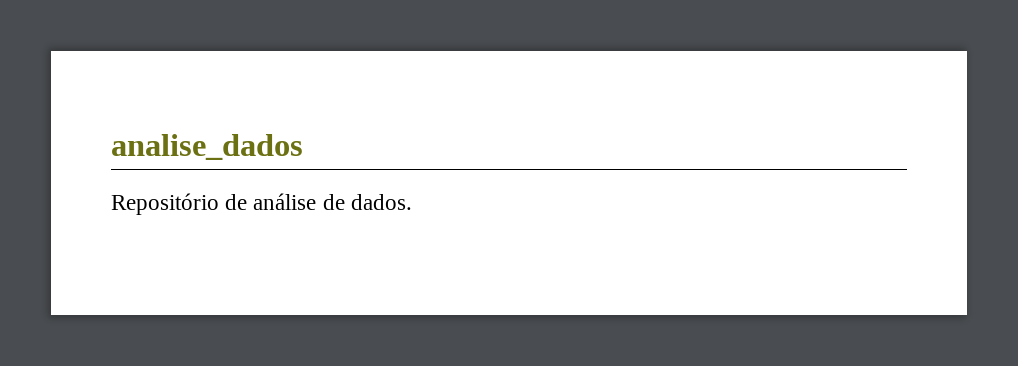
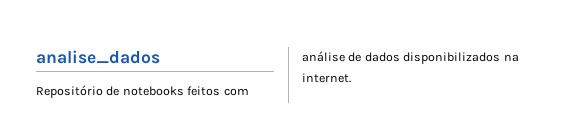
[253,193,412,210] análise de dados. -> [122,86,249,96] [302,51,519,64] [302,73,351,83] notebooks feitos com análise de dados disponibilizados na internet.

